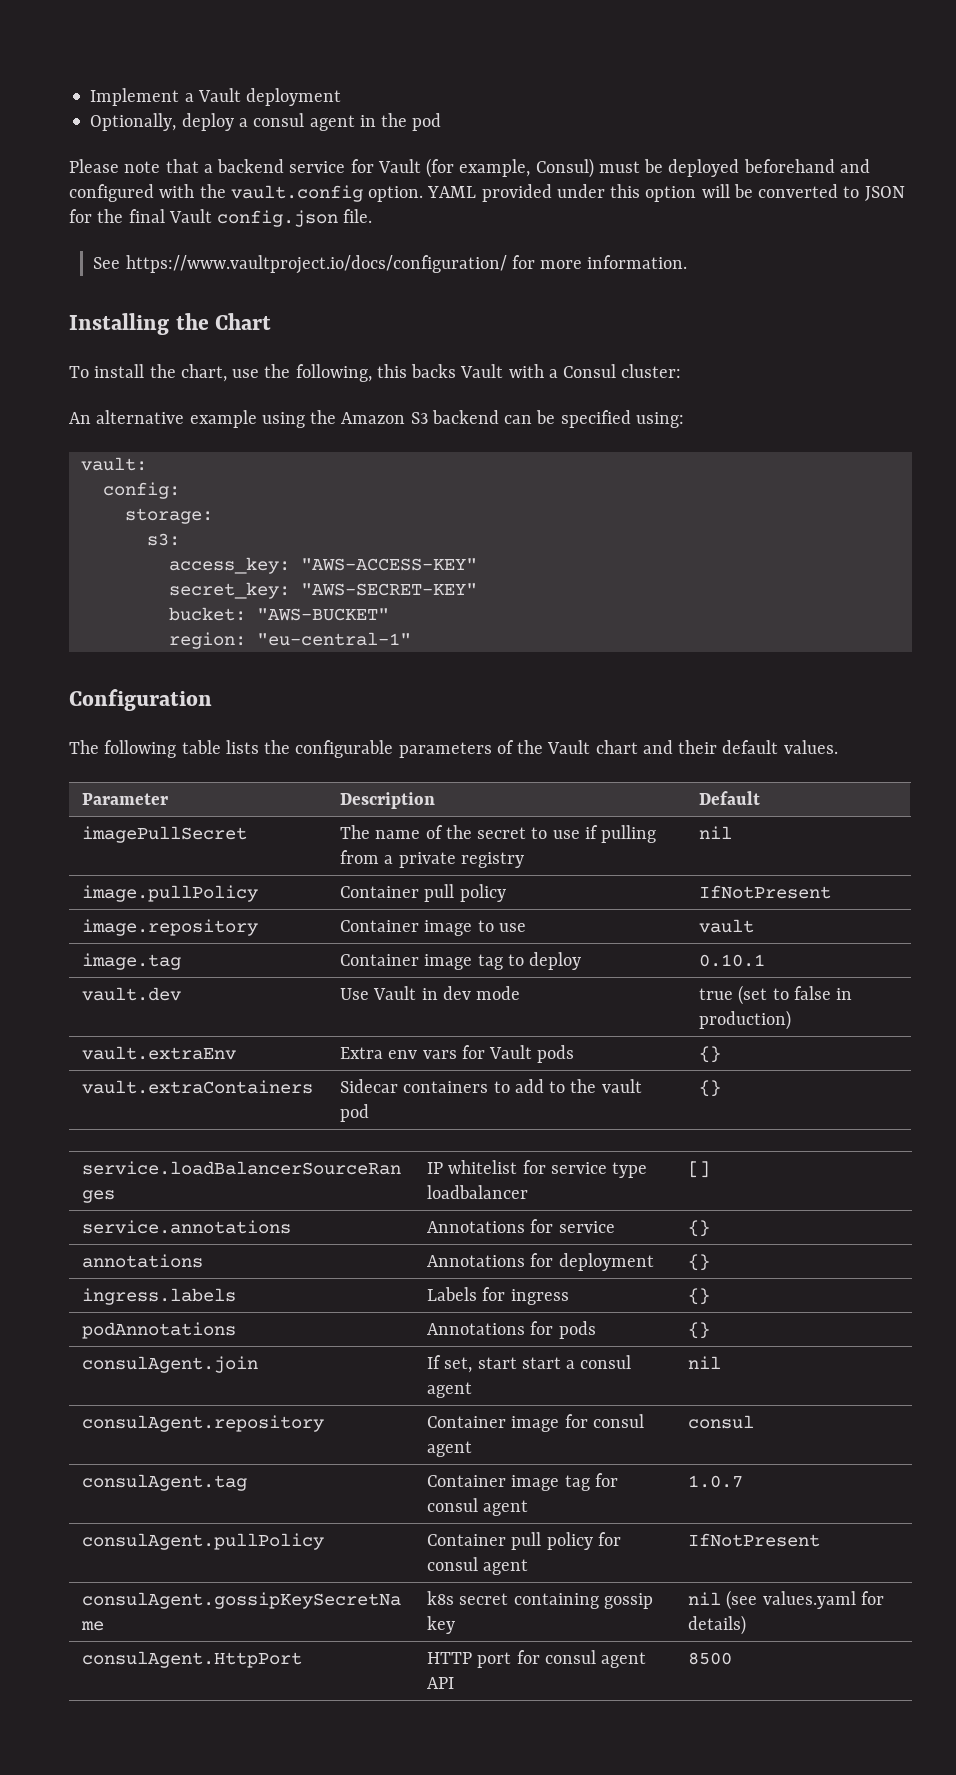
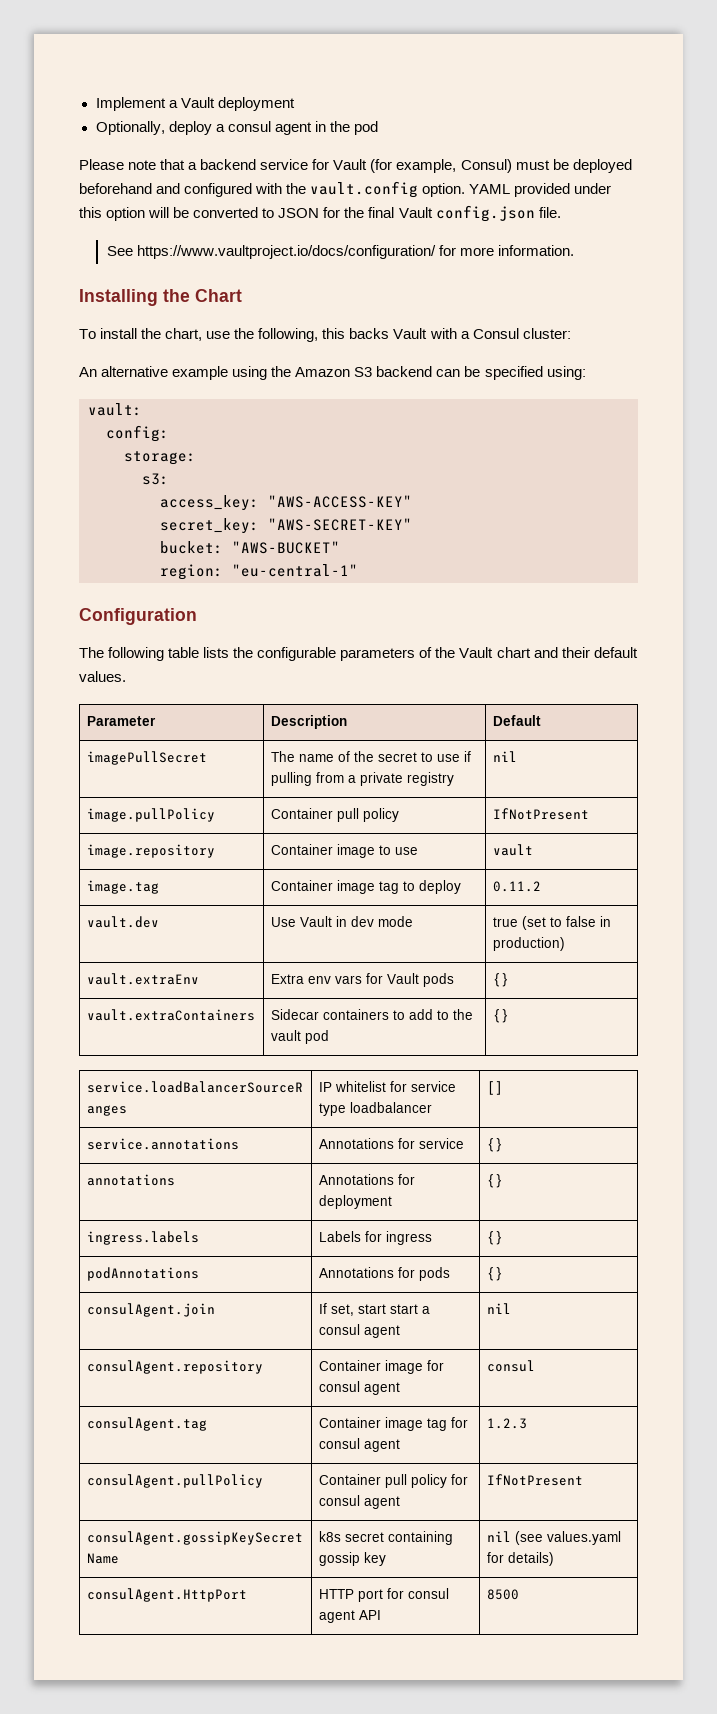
[699,954,766,967] 0.10.1 -> [492,881,541,892] 0.11.2
[688,1475,744,1488] 1.0.7 -> [486,1418,527,1429] 1.2.3

